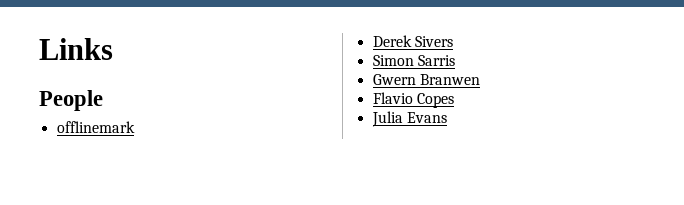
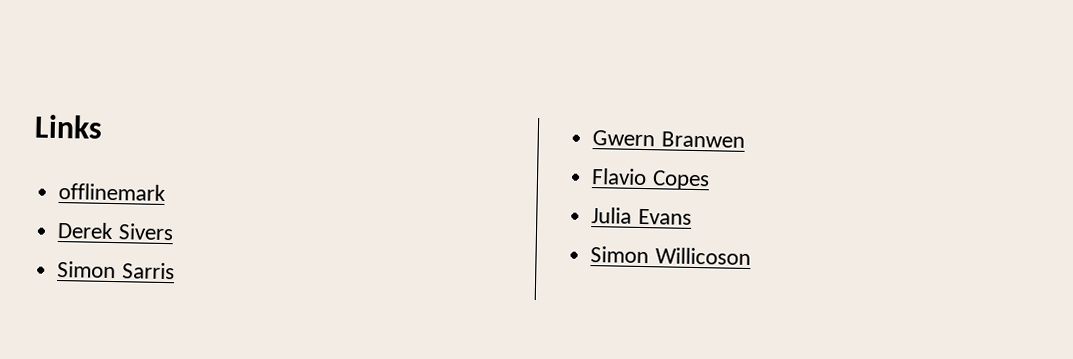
[39,90,103,111] // People -> (103, 126) none
(447, 117) none -> [590,246,751,266] // Simon Willicoson

